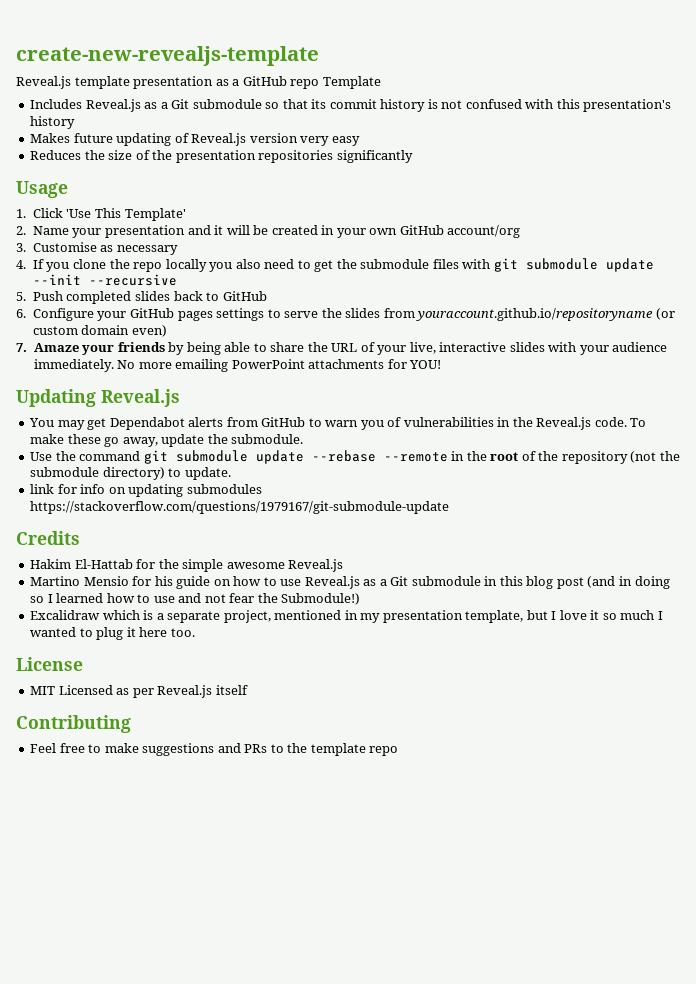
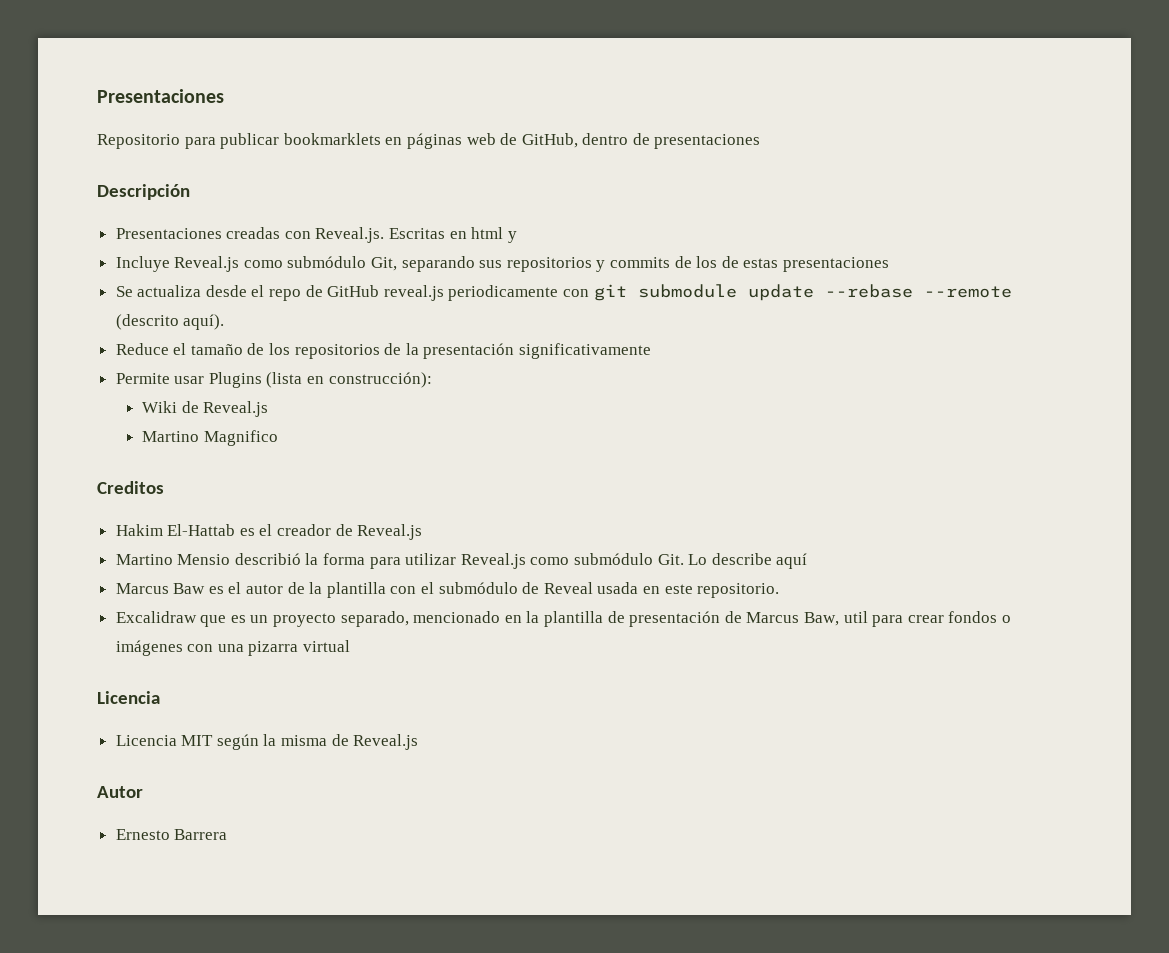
[16,46,319,66] [16,76,381,89] [30,99,672,112] [30,116,76,129] [30,133,360,146] [30,150,413,163] [16,181,68,198] [16,208,186,221] [16,225,521,238] [16,242,178,255] [16,258,654,272] [32,274,177,286] [16,291,267,304] [16,308,675,321] [32,325,167,337] [16,342,668,355] [33,359,442,372] [16,389,180,407] [29,417,647,430] [30,434,304,447] [30,451,141,461] create-new-revealjs-template // Reveal.js template presentation as a GitHub repo Template // Includes Reveal.js as a Git submodule so that its commit history is not confused with this presentation's history // Makes future updating of Reveal.js version very easy // Reduces the size of the presentation repositories significantly // Usage // 1. Click 'Use This Template' // 2. Name your presentation and it will be created in your own GitHub account/org // 3. Customise as necessary // 4. If you clone the repo locally you also need to get the submodule files with git submodule update --init --recursive // 5. Push completed slides back to GitHub // 6. Configure your GitHub pages settings to serve the slides from youraccount.github.io/repositoryname (or custom domain even) // 7. Amaze your friends by being able to share the URL of your live, interactive slides with your audience immediately. No more emailing PowerPoint attachments for YOU! // Updating Reveal.js // You may get Dependabot alerts from GitHub to warn you of vulnerabilities in the Reveal.js code. To make these go away, update the submodule. // Use the command -> [97,89,224,103] [97,133,761,149] [97,184,190,200] [115,227,517,243] [115,256,889,272] [115,285,590,301] Presentaciones // Repositorio para publicar bookmarklets en páginas web de GitHub, dentro de presentaciones // Descripción // Presentaciones creadas con Reveal.js. Escritas en html y // Incluye Reveal.js como submódulo Git, separando sus repositorios y commits de los de estas presentaciones // Se actualiza desde el repo de GitHub reveal.js periodicamente con
[451,451,680,464] [30,467,231,480] [30,484,262,497] [30,501,450,514] [16,531,80,545] [30,559,344,572] [30,576,670,589] [30,593,361,605] [30,610,663,623] [30,627,195,640] [16,657,83,671] [30,685,248,698] [16,715,131,733] [30,743,399,756] in the root of the repository (not the submodule directory) to update. // link for info on updating submodules https://stackoverflow.com/questions/1979167/git-submodule-update // Credits // Hakim El-Hattab for the simple awesome Reveal.js // Martino Mensio for his guide on how to use Reveal.js as a Git submodule in this blog post (and in doing so I learned how to use and not fear the Submodule!) // Excalidraw which is a separate project, mentioned in my presentation template, but I love it so much I wanted to plug it here too. // License // MIT Licensed as per Reveal.js itself // Contributing // Feel free to make suggestions and PRs to the template repo -> [115,314,225,330] [115,343,652,359] [115,372,432,388] [141,401,269,417] [141,430,278,446] [97,481,164,494] [115,524,423,540] [115,553,808,569] [115,582,780,598] [115,611,1011,627] [115,640,351,656] [97,691,160,704] [115,734,419,750] [97,786,143,798] [115,829,228,840] (descrito aquí). // Reduce el tamaño de los repositorios de la presentación significativamente // Permite usar Plugins (lista en construcción): // Wiki de Reveal.js // Martino Magnifico // Creditos // Hakim El-Hattab es el creador de Reveal.js // Martino Mensio describió la forma para utilizar Reveal.js como submódulo Git. Lo describe aquí // Marcus Baw es el autor de la plantilla con el submódulo de Reveal usada en este repositorio. // Excalidraw que es un proyecto separado, mencionado en la plantilla de presentación de Marcus Baw, util para crear fondos o imágenes con una pizarra virtual // Licencia // Licencia MIT según la misma de Reveal.js // Autor // Ernesto Barrera

